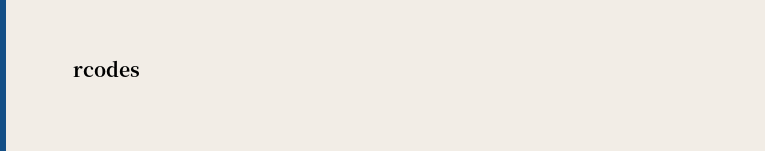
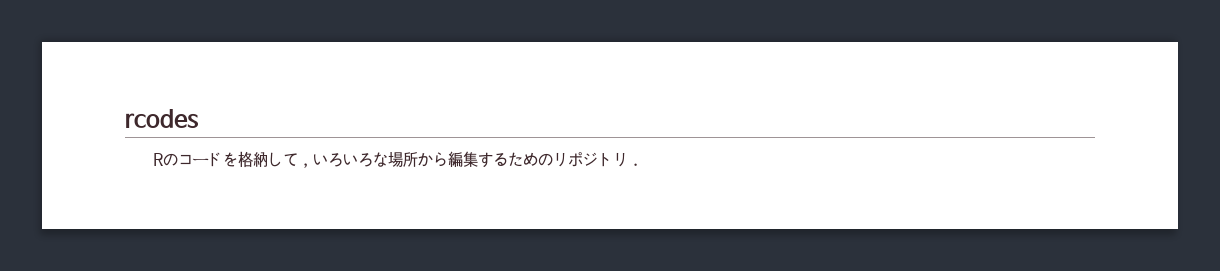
(140, 68) none -> [153,151,644,168] // Rのコードを格納して，いろいろな場所から編集するためのリポジトリ．

